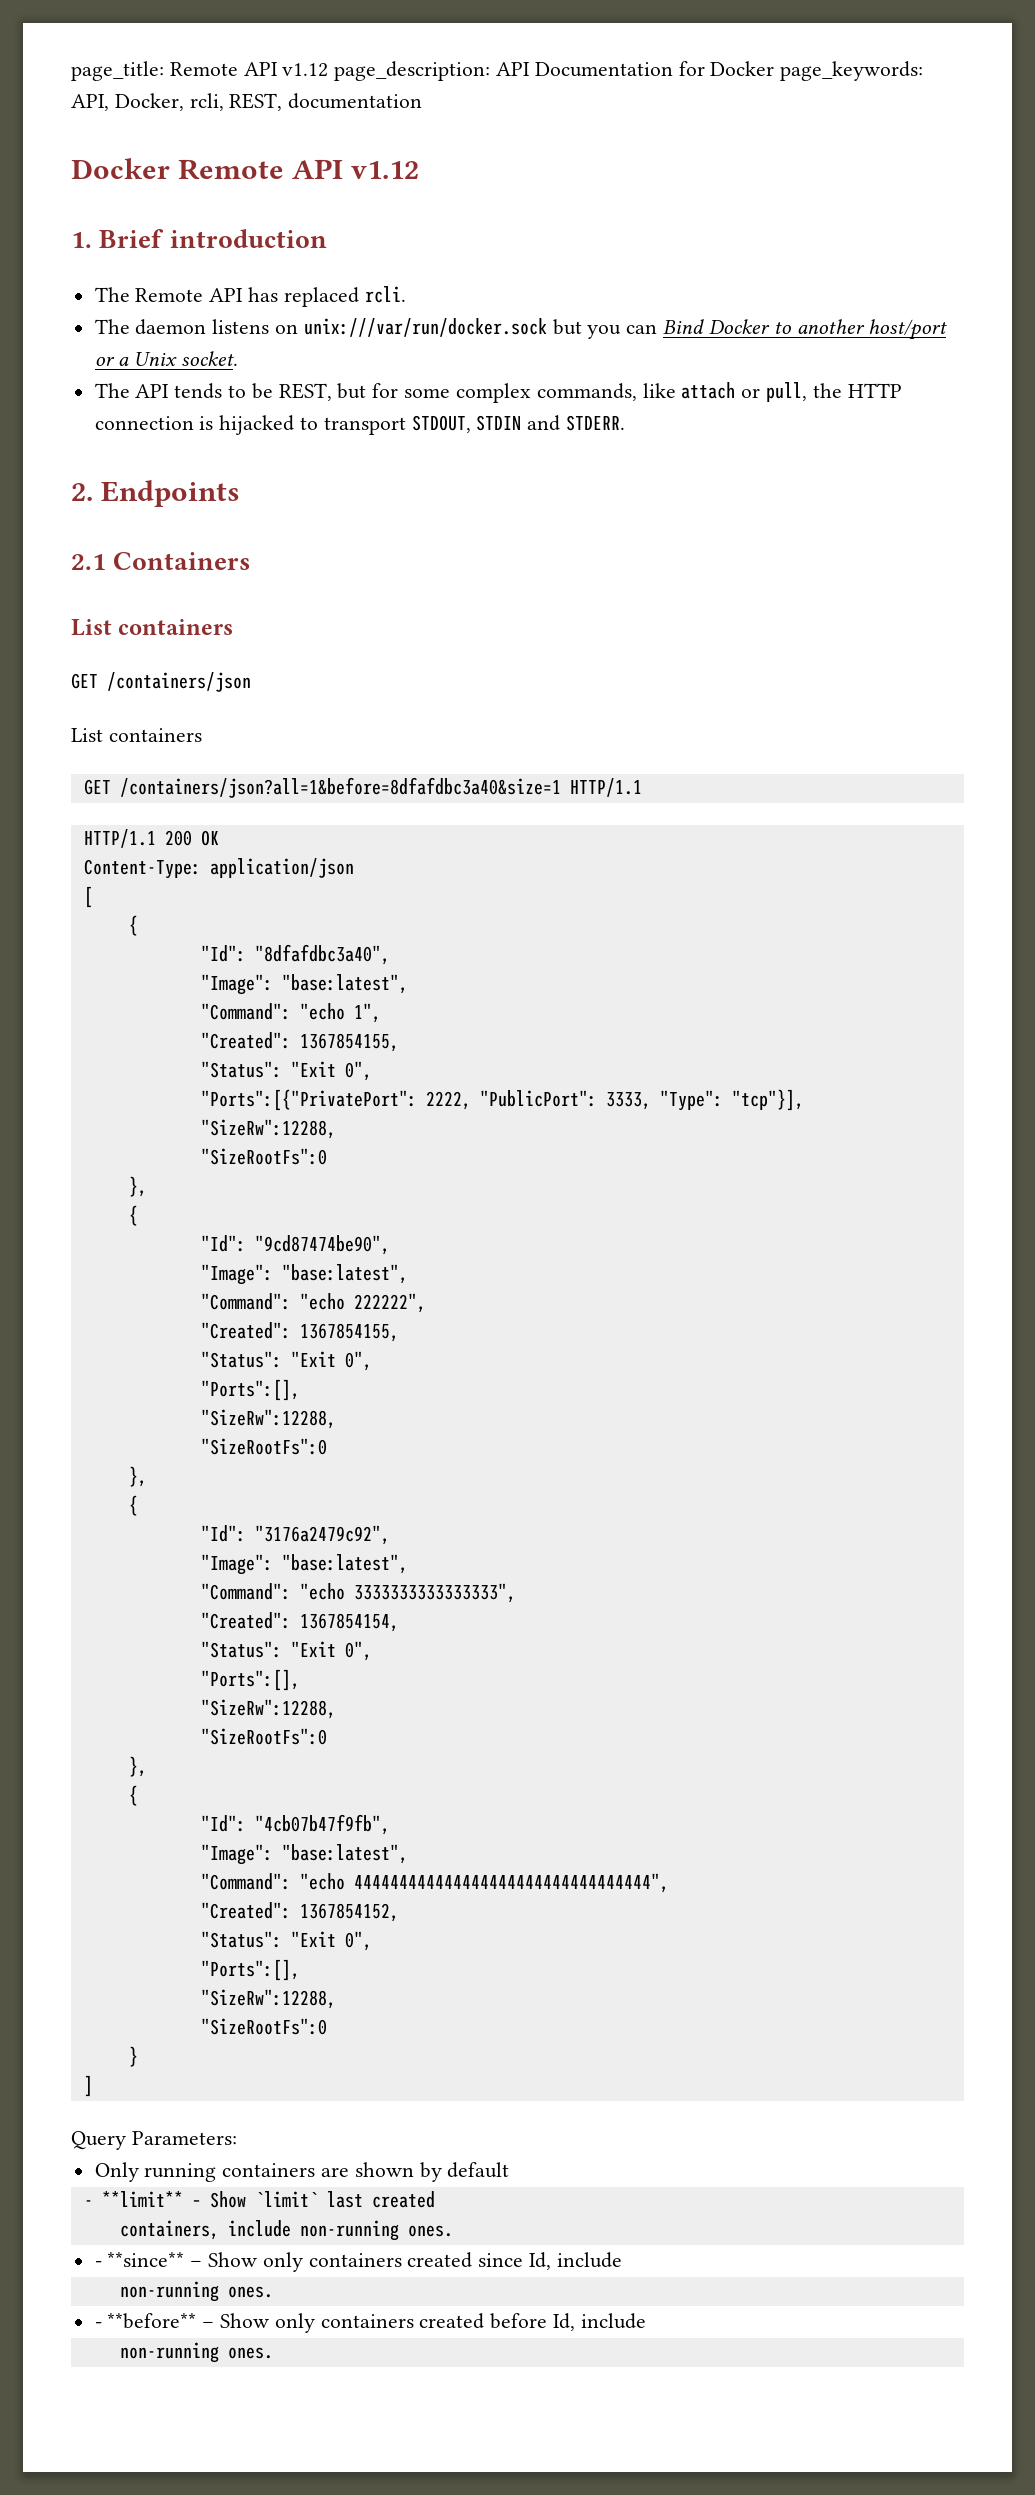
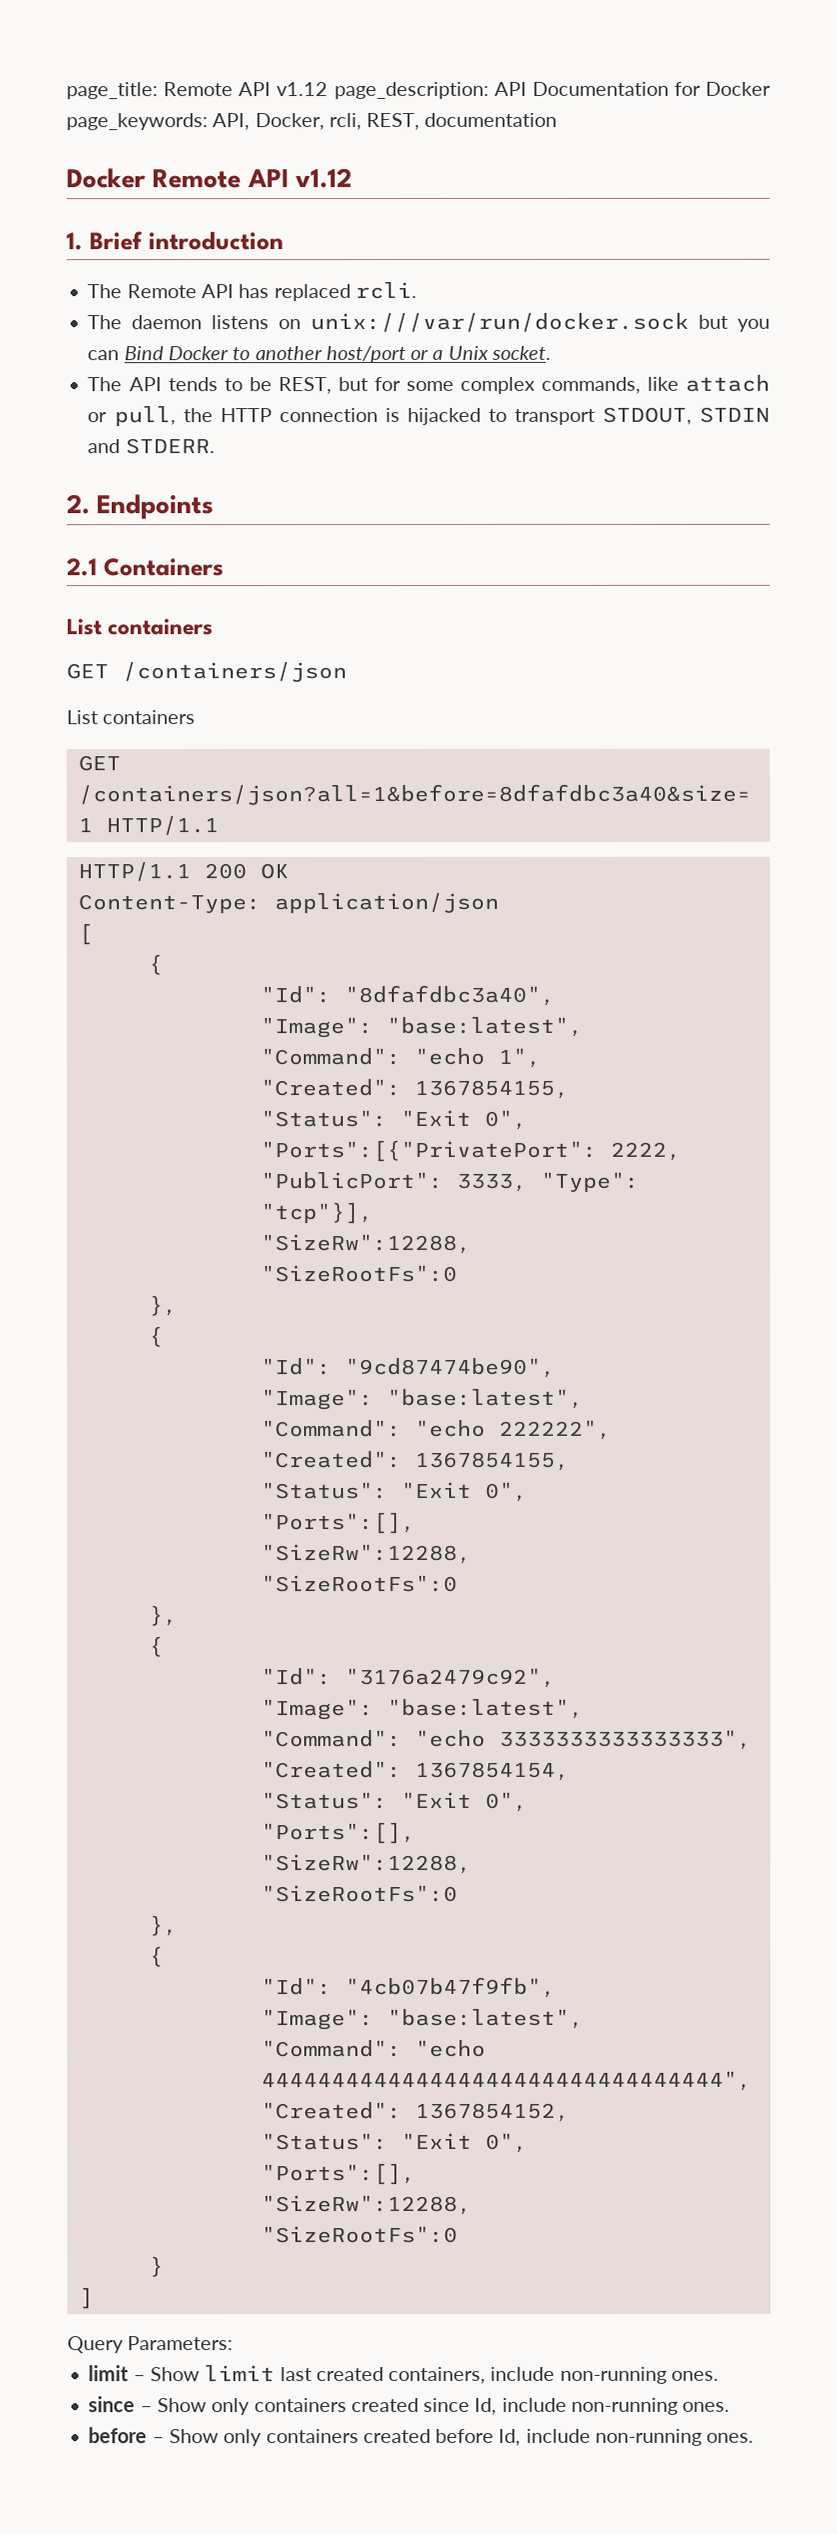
[94,2162,510,2182] [83,2191,318,2208] Only running containers are shown by default // - **limit** – Show `limit` -> [88,2365,276,2382] limit – Show limit
(435, 2199) // -> (384, 2374) none
[94,2252,185,2267] - **since** -> [88,2396,136,2413] since
[119,2281,273,2302] [94,2313,197,2329] // non-running ones. // - **before** -> [570,2397,731,2415] [88,2427,148,2444] non-running ones. // before
(646, 2321) // -> (591, 2435) none

